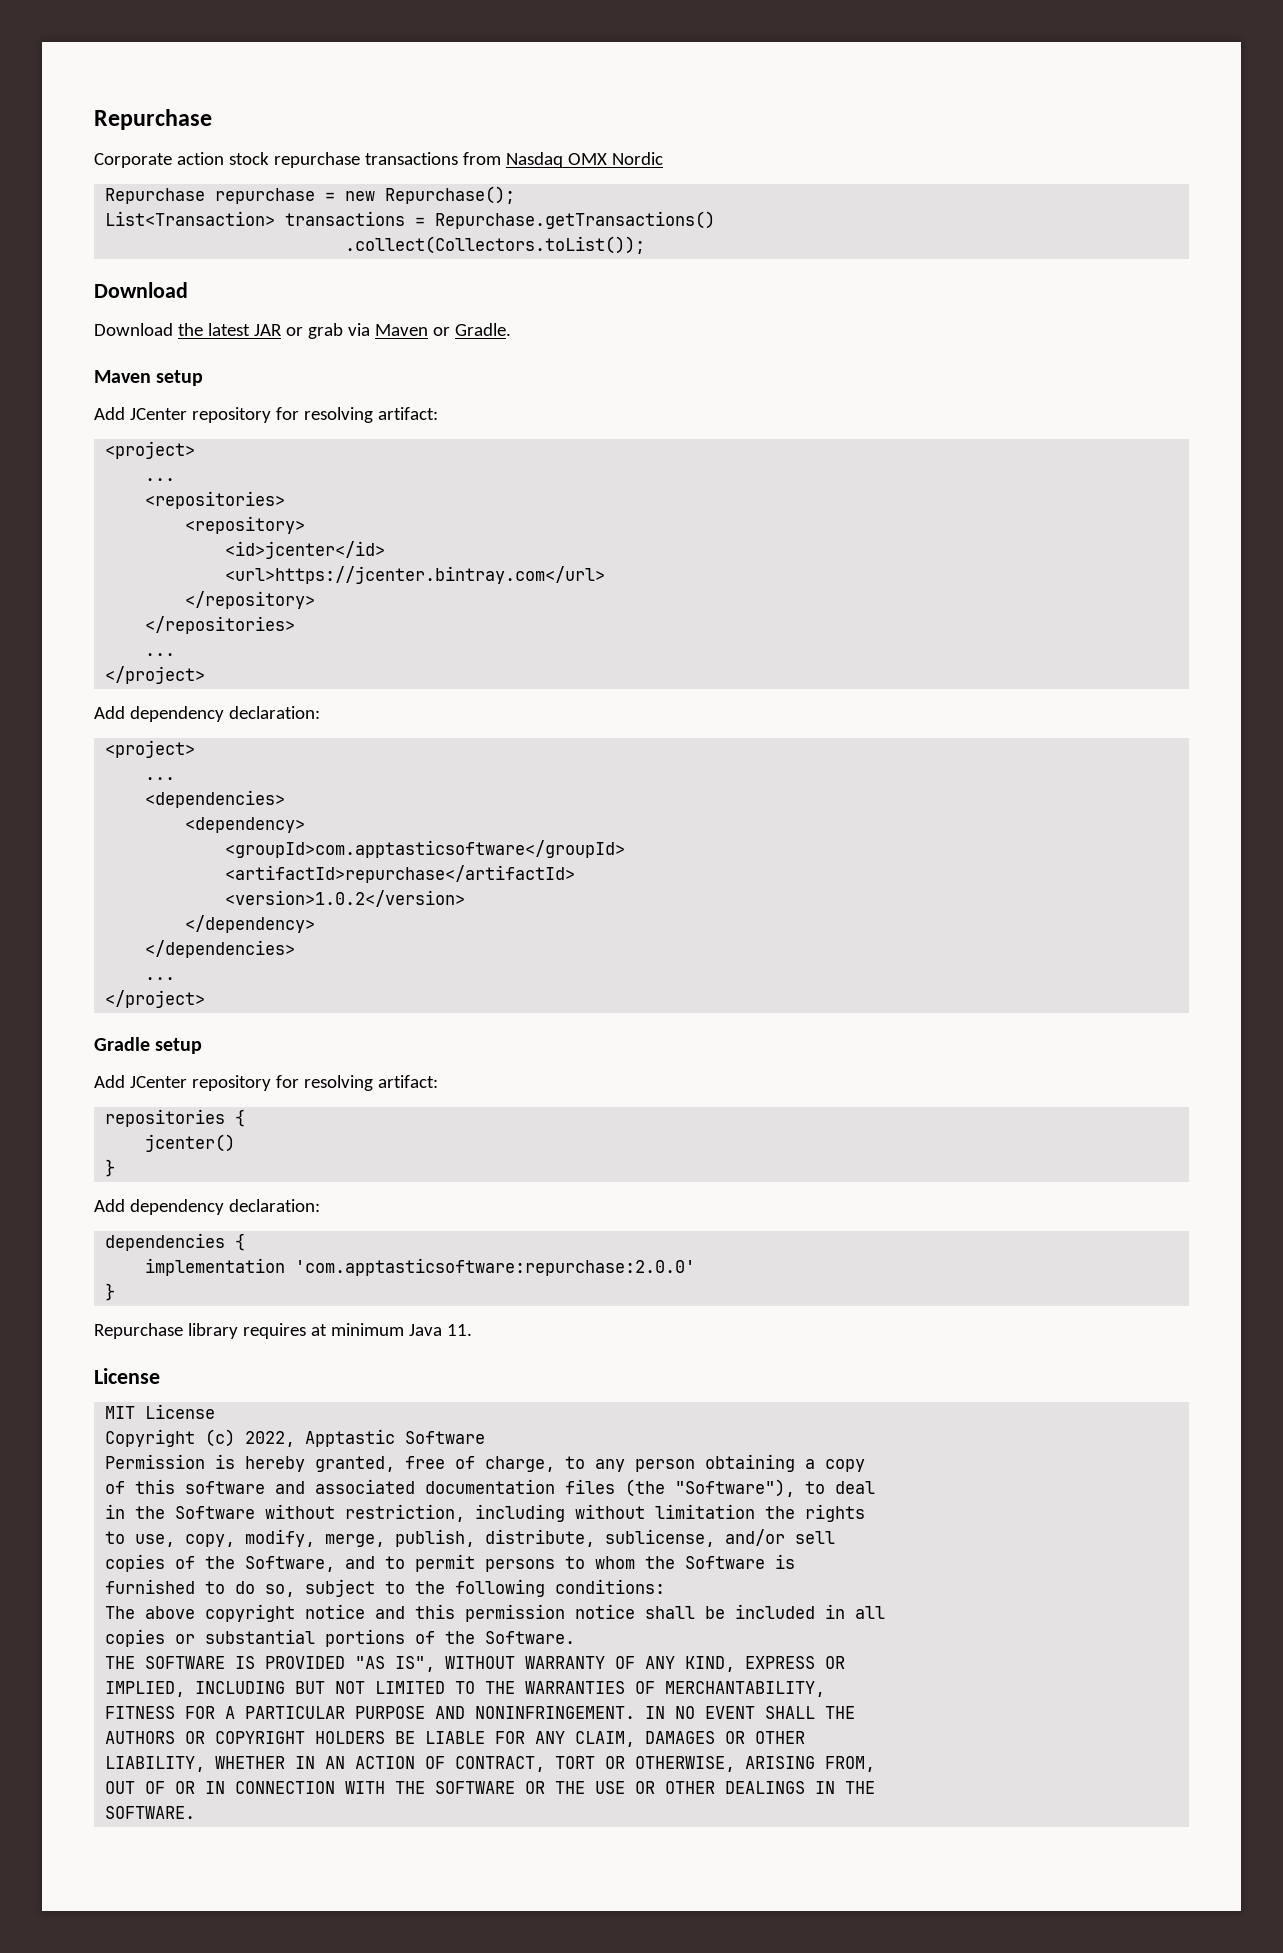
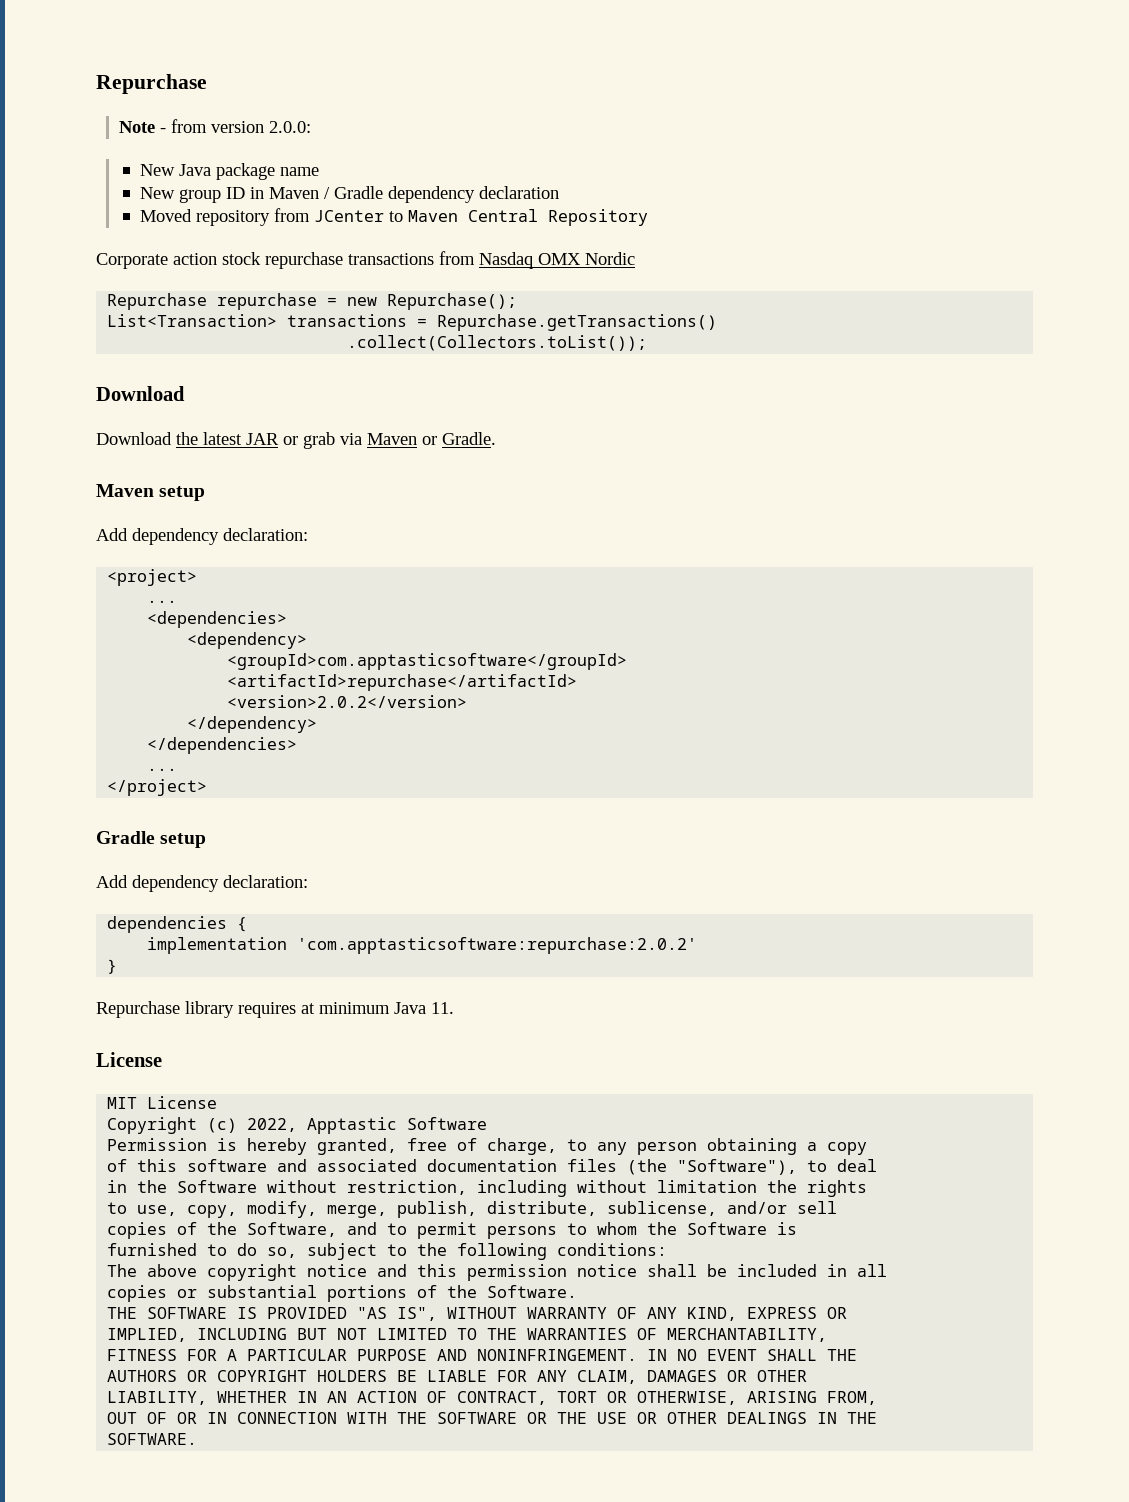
[94,109,212,130] Repurchase -> [96,74,207,94] [119,119,312,133] [139,163,319,180] [139,186,559,203] [139,208,648,226] Repurchase // Note - from version 2.0.0: // New Java package name // New group ID in Maven / Gradle dependency declaration // Moved repository from JCenter to Maven Central Repository
[94,407,438,423] [105,441,196,459] [145,478,176,481] [145,491,286,509] [185,516,306,534] [225,541,386,559] [225,566,606,584] [185,591,316,609] [145,616,296,634] [145,653,176,656] [105,666,206,684] // Add JCenter repository for resolving artifact: // <project> // ... // <repositories> // <repository> // <id>jcenter</id> // <url>https://jcenter.bintray.com</url> // </repository> // </repositories> // ... // </project> -> (206, 493) none
[225,890,466,907] <version>1.0.2</version> -> [227,695,468,708] <version>2.0.2</version>
[94,1075,438,1091] [105,1109,246,1127] [145,1134,236,1152] [105,1159,116,1177] // Add JCenter repository for resolving artifact: // repositories { // jcenter() // } -> (207, 840) none
[295,1258,696,1276] 'com.apptasticsoftware:repurchase:2.0.0' -> [297,937,698,954] 'com.apptasticsoftware:repurchase:2.0.2'

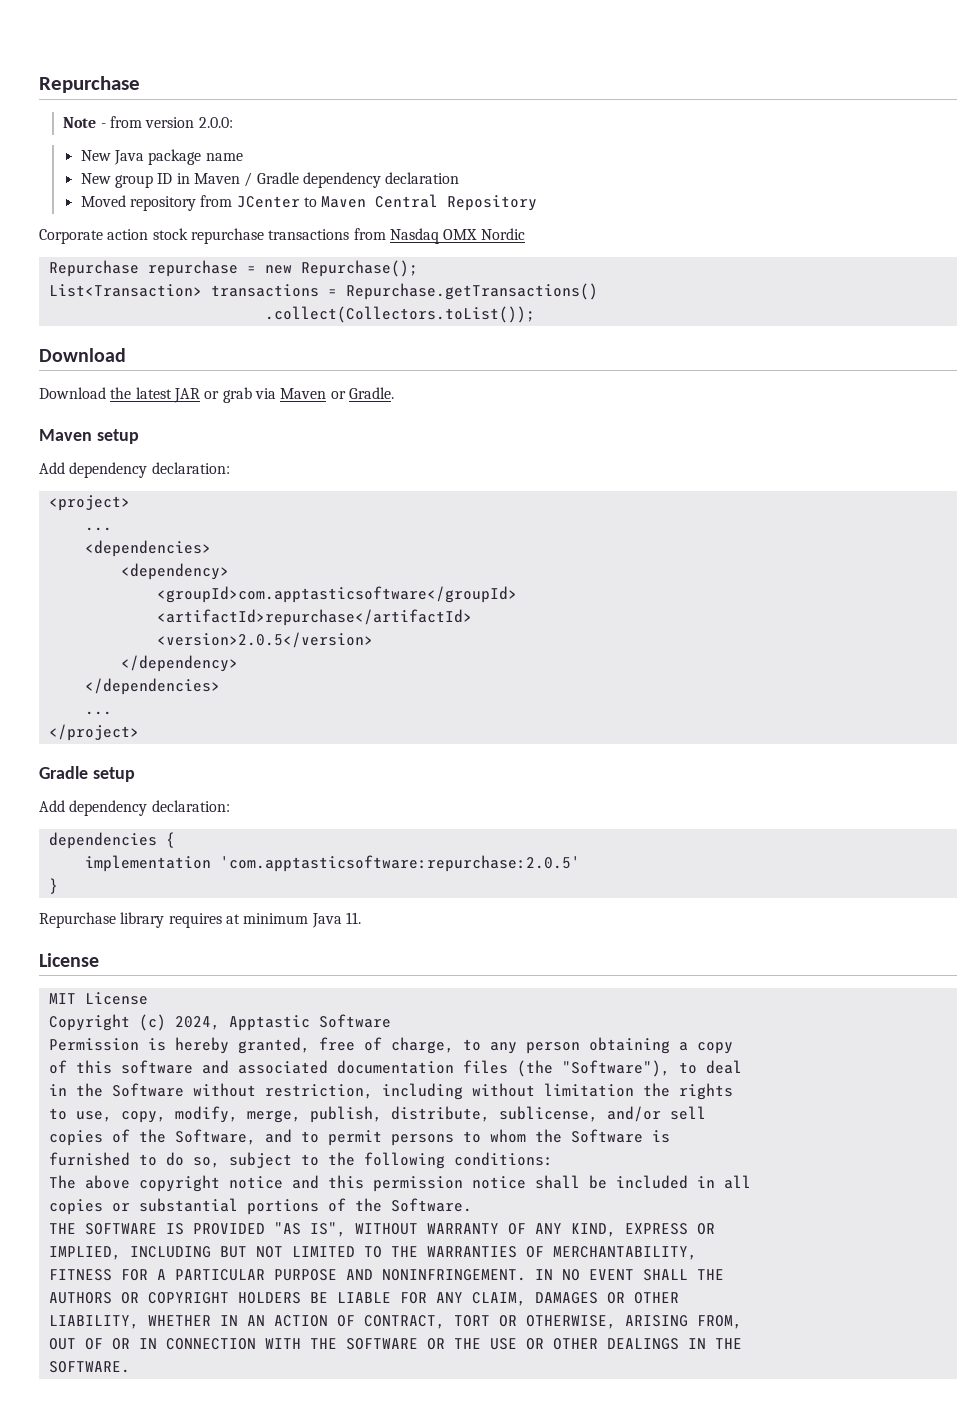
[227,695,468,708] <version>2.0.2</version> -> [156,632,373,648] <version>2.0.5</version>
[297,937,698,954] 'com.apptasticsoftware:repurchase:2.0.2' -> [219,855,580,872] 'com.apptasticsoftware:repurchase:2.0.5'
[247,1118,298,1132] 2022, -> [174,1016,220,1030] 2024,

